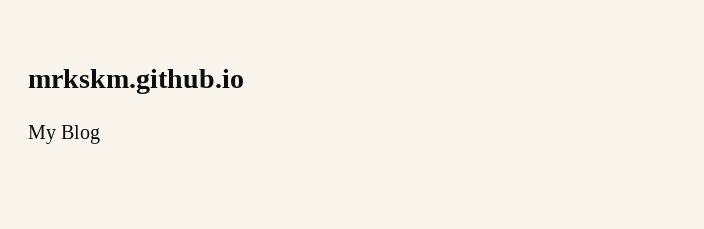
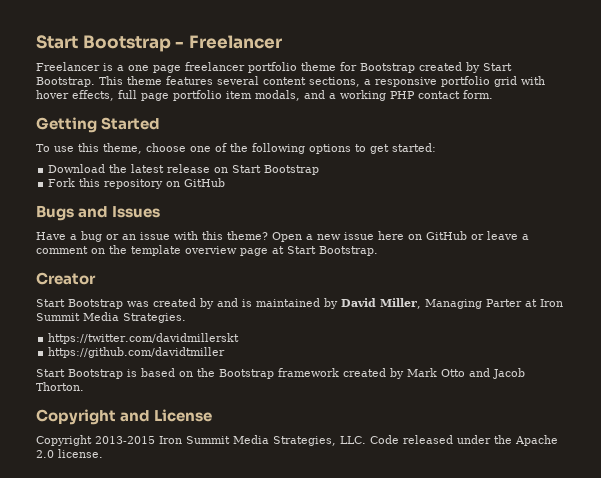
[28,69,244,94] [28,125,101,144] mrkskm.github.io // My Blog -> [36,35,282,52] [36,62,512,73] [36,76,545,87] [36,90,493,101] [36,117,161,133] [36,143,436,154] [48,164,320,175] [48,178,226,189] [36,205,161,221] [36,231,529,242] [36,245,378,256] [36,272,96,285] [36,298,563,309] [36,312,186,323] [48,333,240,344] [48,347,226,358] [36,368,525,379] [36,382,84,391] [36,409,213,425] [36,435,558,446] [36,449,103,458] Start Bootstrap - Freelancer // Freelancer is a one page freelancer portfolio theme for Bootstrap created by Start Bootstrap. This theme features several content sections, a responsive portfolio grid with hover effects, full page portfolio item modals, and a working PHP contact form. // Getting Started // To use this theme, choose one of the following options to get started: // Download the latest release on Start Bootstrap // Fork this repository on GitHub // Bugs and Issues // Have a bug or an issue with this theme? Open a new issue here on GitHub or leave a comment on the template overview page at Start Bootstrap. // Creator // Start Bootstrap was created by and is maintained by David Miller, Managing Parter at Iron Summit Media Strategies. // https://twitter.com/davidmillerskt // https://github.com/davidtmiller // Start Bootstrap is based on the Bootstrap framework created by Mark Otto and Jacob Thorton. // Copyright and License // Copyright 2013-2015 Iron Summit Media Strategies, LLC. Code released under the Apache 2.0 license.

